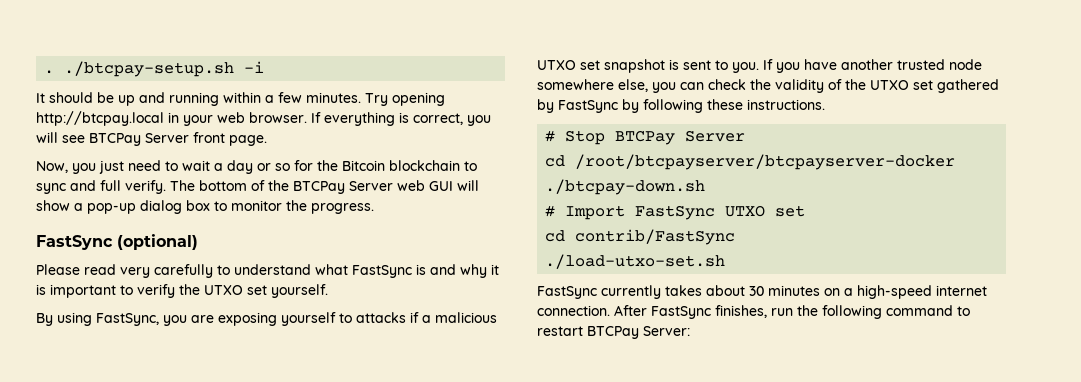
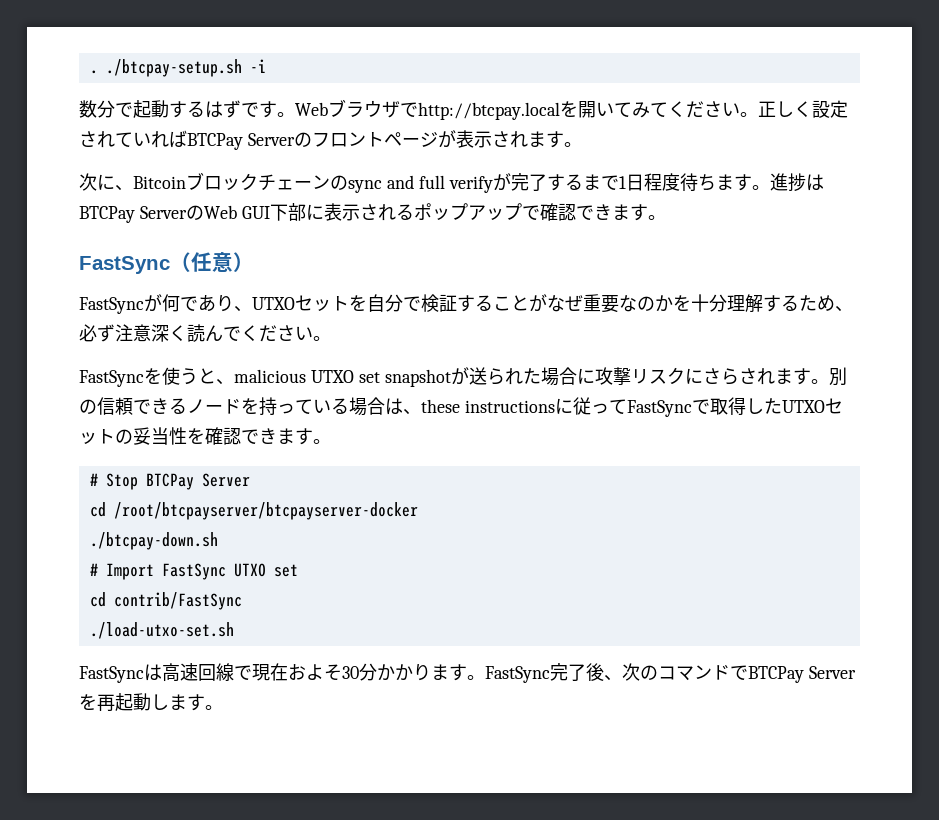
[36,92,445,106] [36,111,491,126] [36,132,267,146] [36,160,477,174] [36,180,479,194] [36,200,374,214] [36,234,198,250] [36,264,499,278] [36,284,328,298] [36,312,497,326] [537,59,982,73] [537,79,999,93] [537,99,825,113] It should be up and running within a few minutes. Try opening http://btcpay.local in your web browser. If everything is correct, you will see BTCPay Server front page. // Now, you just need to wait a day or so for the Bitcoin blockchain to sync and full verify. The bottom of the BTCPay Server web GUI will show a pop-up dialog box to monitor the progress. // FastSync (optional) // Please read very carefully to understand what FastSync is and why it is important to verify the UTXO set yourself. // By using FastSync, you are exposing yourself to attacks if a malicious UTXO set snapshot is sent to you. If you have another trusted node somewhere else, you can check the validity of the UTXO set gathered by FastSync by following these instructions. -> [79,99,848,120] [79,130,582,150] [79,172,824,193] [79,203,666,223] [79,252,254,274] [79,294,853,314] [79,324,331,342] [79,367,847,387] [79,397,843,417] [79,427,331,445] 数分で起動するはずです。Webブラウザでhttp://btcpay.localを開いてみてください。正しく設定されていればBTCPay Serverのフロントページが表示されます。 // 次に、Bitcoinブロックチェーンのsync and full verifyが完了するまで1日程度待ちます。進捗はBTCPay ServerのWeb GUI下部に表示されるポップアップで確認できます。 // FastSync（任意） // FastSyncが何であり、UTXOセットを自分で検証することがなぜ重要なのかを十分理解するため、必ず注意深く読んでください。 // FastSyncを使うと、malicious UTXO set snapshotが送られた場合に攻撃リスクにさらされます。別の信頼できるノードを持っている場合は、these instructionsに従ってFastSyncで取得したUTXOセットの妥当性を確認できます。
[601,285,987,299] [537,305,970,319] [537,326,690,339] currently takes about 30 minutes on a high-speed internet connection. After FastSync finishes, run the following command to restart BTCPay Server: -> [144,663,856,683] [79,693,223,712] は高速回線で現在およそ30分かかります。FastSync完了後、次のコマンドでBTCPay Serverを再起動します。

